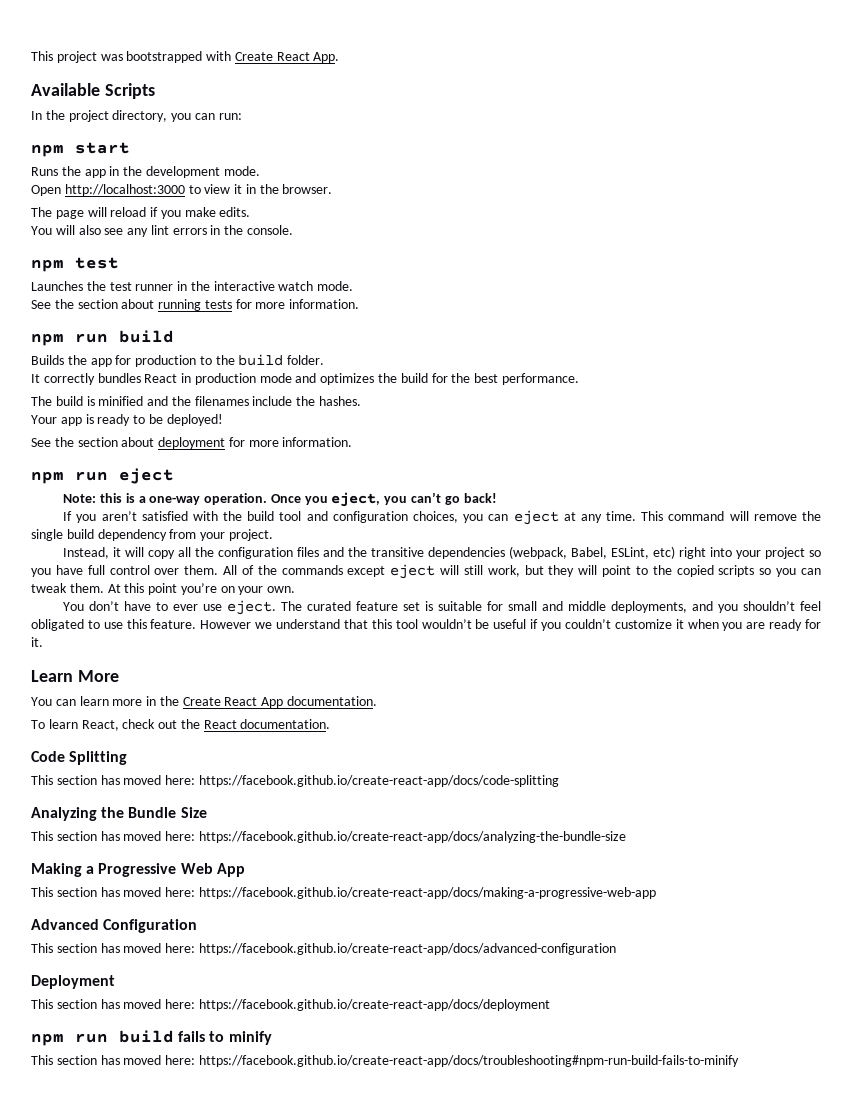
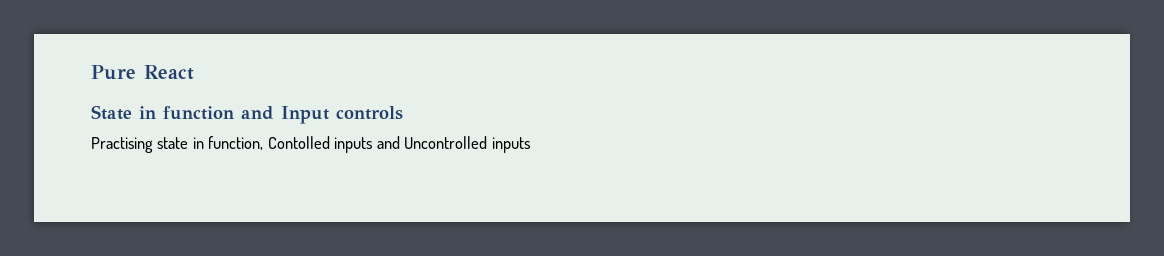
[31,51,340,63] [31,83,155,99] [31,110,242,122] [31,142,130,157] [31,166,260,178] [31,184,333,196] [31,207,251,219] [31,225,294,237] [31,257,119,272] [31,281,354,291] [31,299,360,311] [31,330,174,346] [31,354,325,367] [31,373,579,385] [31,396,362,406] [31,414,223,426] [31,437,353,449] [31,468,174,484] [63,492,497,507] [63,510,821,525] [31,529,273,541] [63,546,821,559] [31,564,822,579] [31,583,296,595] [63,600,822,615] [31,619,821,631] [31,637,43,647] [31,670,119,682] [31,696,378,708] [31,719,331,731] [31,751,128,765] [31,775,559,787] [31,807,207,821] [31,831,626,843] [31,863,245,877] [31,887,656,899] [31,919,198,933] [31,943,616,955] [31,975,115,989] [31,999,550,1011] [31,1030,272,1046] [31,1055,739,1067] This project was bootstrapped with Create React App. // Available Scripts // In the project directory, you can run: // npm start // Runs the app in the development mode. // Open http://localhost:3000 to view it in the browser. // The page will reload if you make edits. // You will also see any lint errors in the console. // npm test // Launches the test runner in the interactive watch mode. // See the section about running tests for more information. // npm run build // Builds the app for production to the build folder. // It correctly bundles React in production mode and optimizes the build for the best performance. // The build is minified and the filenames include the hashes. // Your app is ready to be deployed! // See the section about deployment for more information. // npm run eject // Note: this is a one-way operation. Once you eject, you can’t go back! // If you aren’t satisfied with the build tool and configuration choices, you can eject at any time. This command will remove the single build dependency from your project. // Instead, it will copy all the configuration files and the transitive dependencies (webpack, Babel, ESLint, etc) right into your project so you have full control over them. All of the commands except eject will still work, but they will point to the copied scripts so you can tweak them. At this point you’re on your own. // You don’t have to ever use eject. The curated feature set is suitable for small and middle deployments, and you shouldn’t feel obligated to use this feature. However we understand that this tool wouldn’t be useful if you couldn’t customize it when you are ready for it. // Learn More // You can learn more in the Create React App documentation. // To learn React, check out the React documentation. // Code Splitting // This section has moved here: https://facebook.github.io/create-react-app/docs/code-splitting // Analyzing the Bundle Size // This section has moved here: https://facebook.github.io/create-react-app/docs/analyzing-the-bundle-size // Making a Progressive Web App // This section has moved here: https://facebook.github.io/create-react-app/docs/making-a-progressive-web-app // Advanced Configuration // This section has moved here: https://facebook.github.io/create-react-app/docs/advanced-configuration // Deployment // This section has moved here: https://facebook.github.io/create-react-app/docs/deployment // npm run build fails to minify // This section has moved here: https://facebook.github.io/create-react-app/docs/troubleshooting#npm-run-build-fails-to-minify -> [91,65,194,80] [91,105,403,124] [91,136,530,153] Pure React // State in function and Input controls // Practising state in function, Contolled inputs and Uncontrolled inputs

